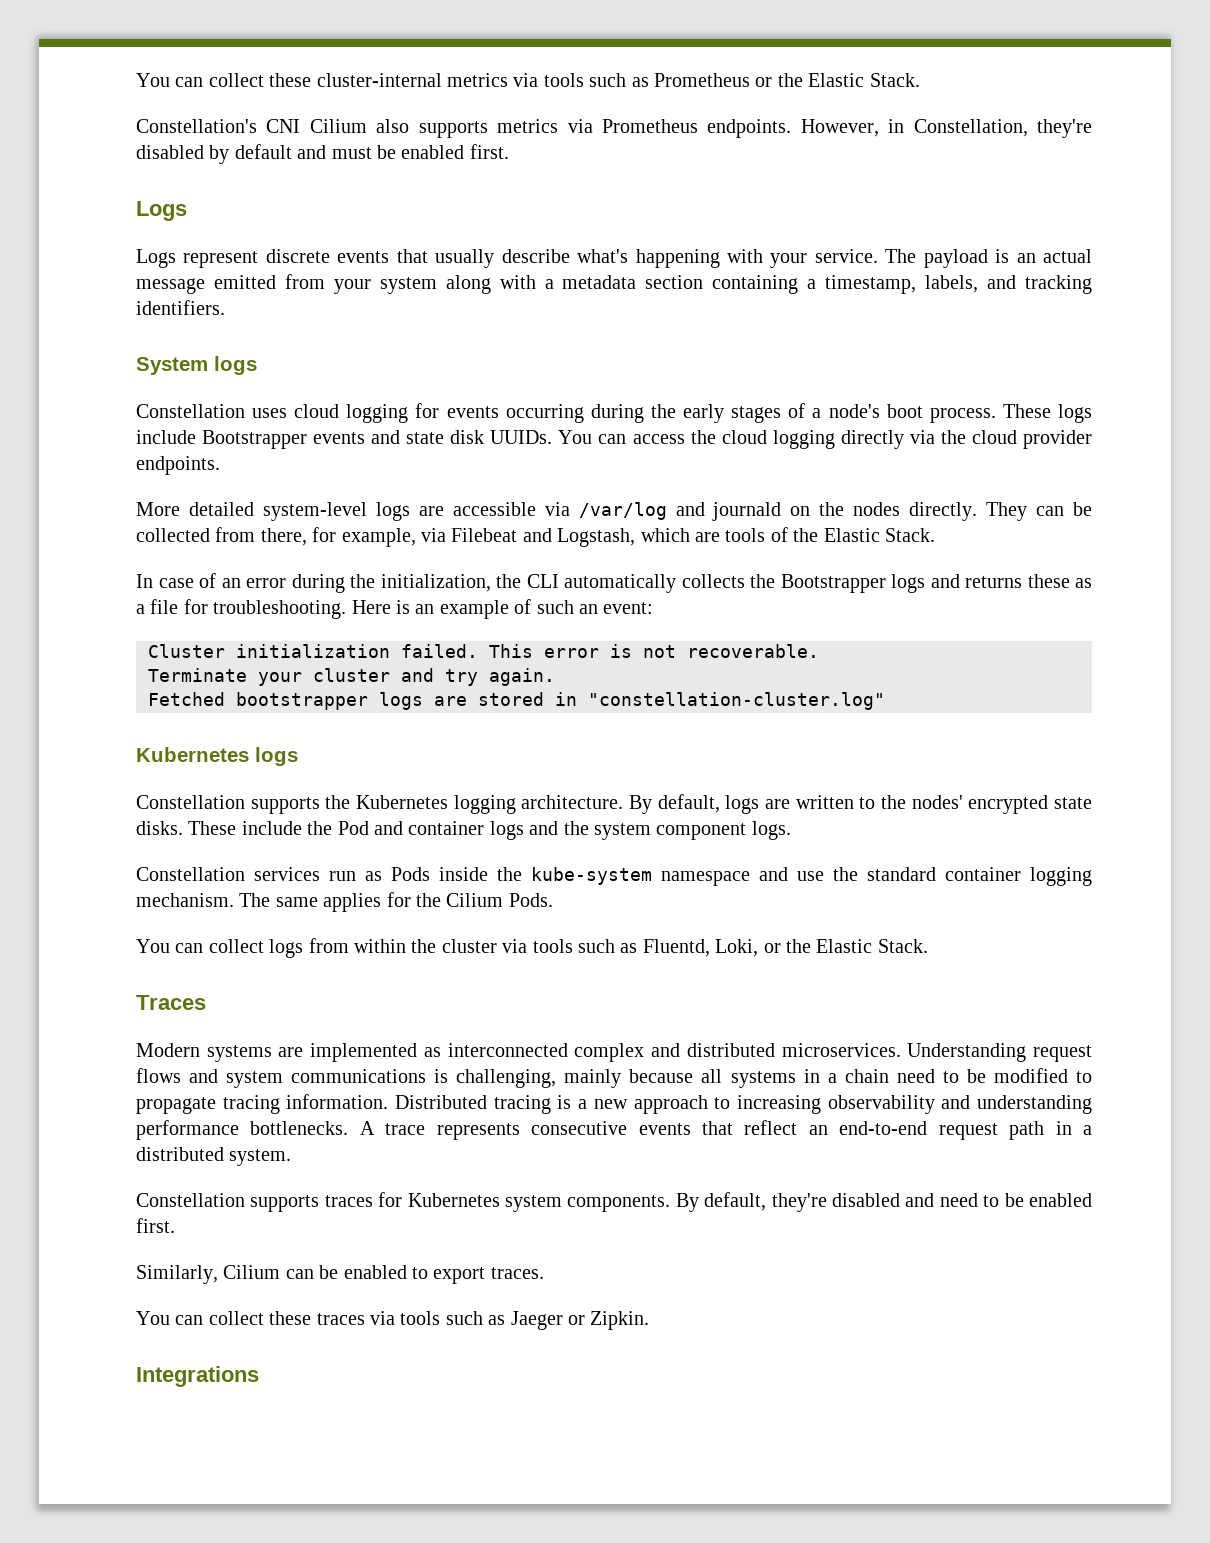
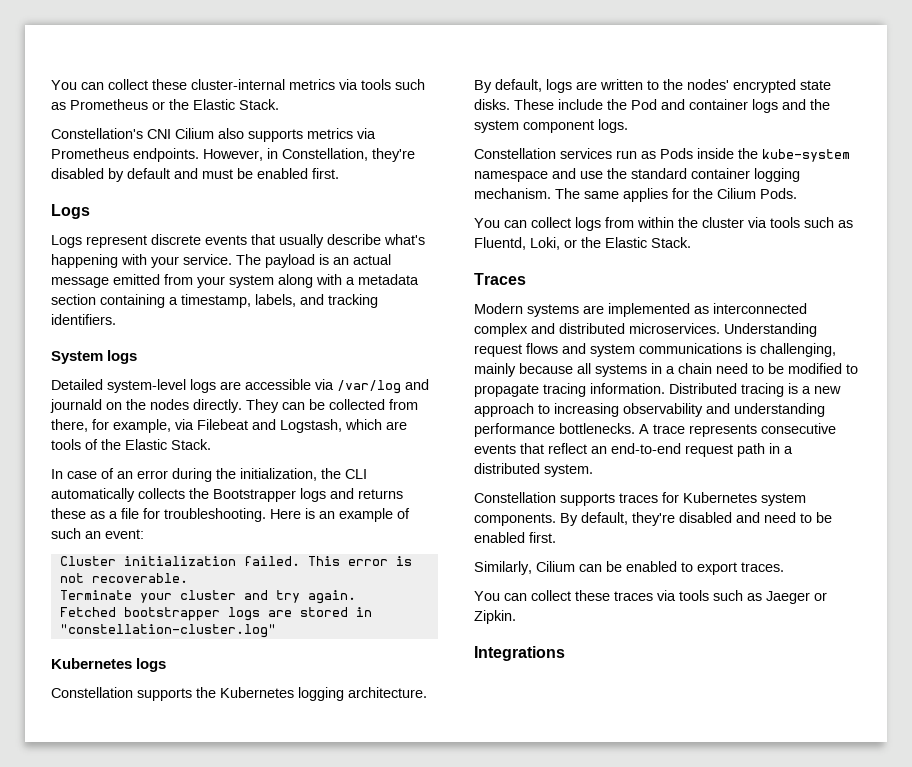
[136,403,1092,423] [136,430,1092,449] [136,456,220,475] [136,502,254,516] Constellation uses cloud logging for events occurring during the early stages of a node's boot process. These logs include Bootstrapper events and state disk UUIDs. You can access the cloud logging directly via the cloud provider endpoints. // More detailed -> [51,379,103,390] Detailed

